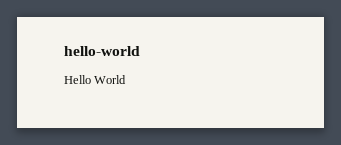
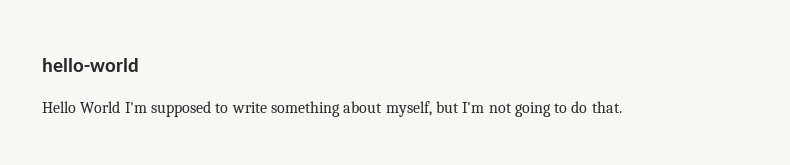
(127, 79) none -> [124,101,622,117] I'm supposed to write something about myself, but I'm not going to do that.

